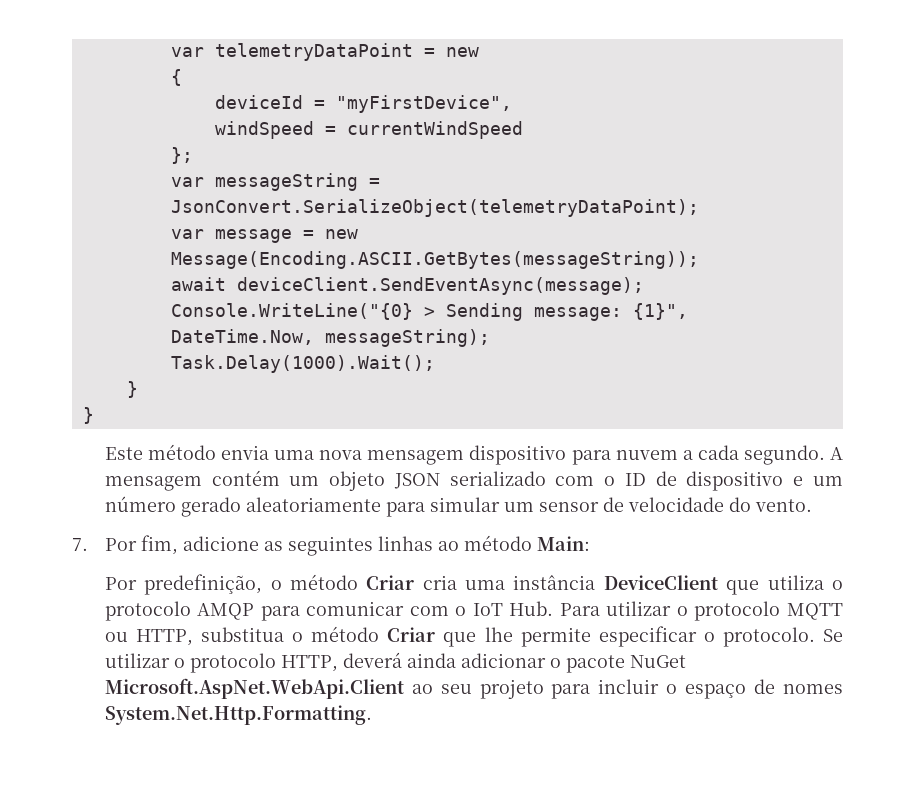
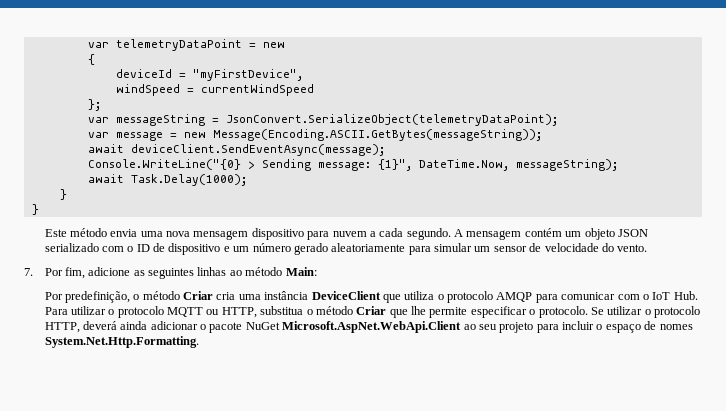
[170,355,435,373] Task.Delay(1000).Wait(); -> [87,174,247,186] await Task.Delay(1000);

